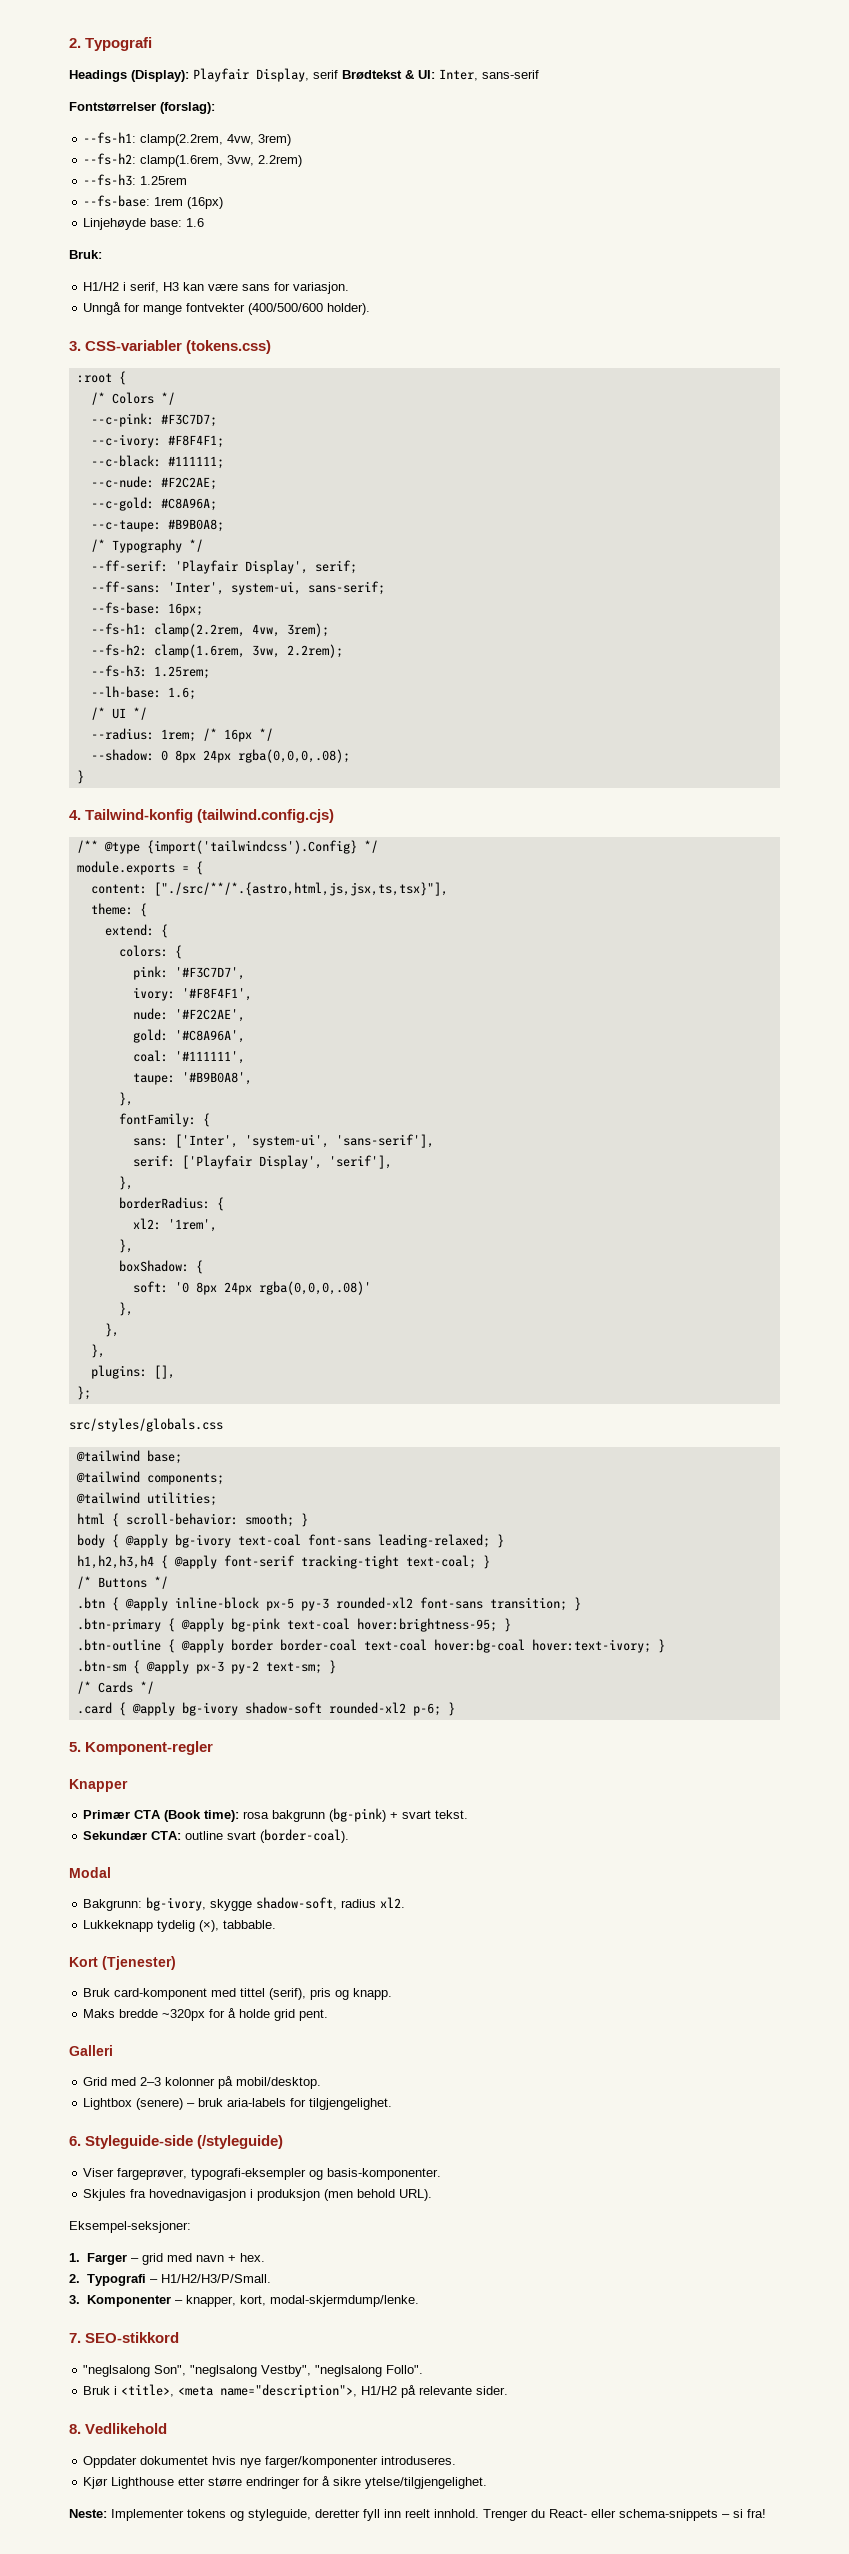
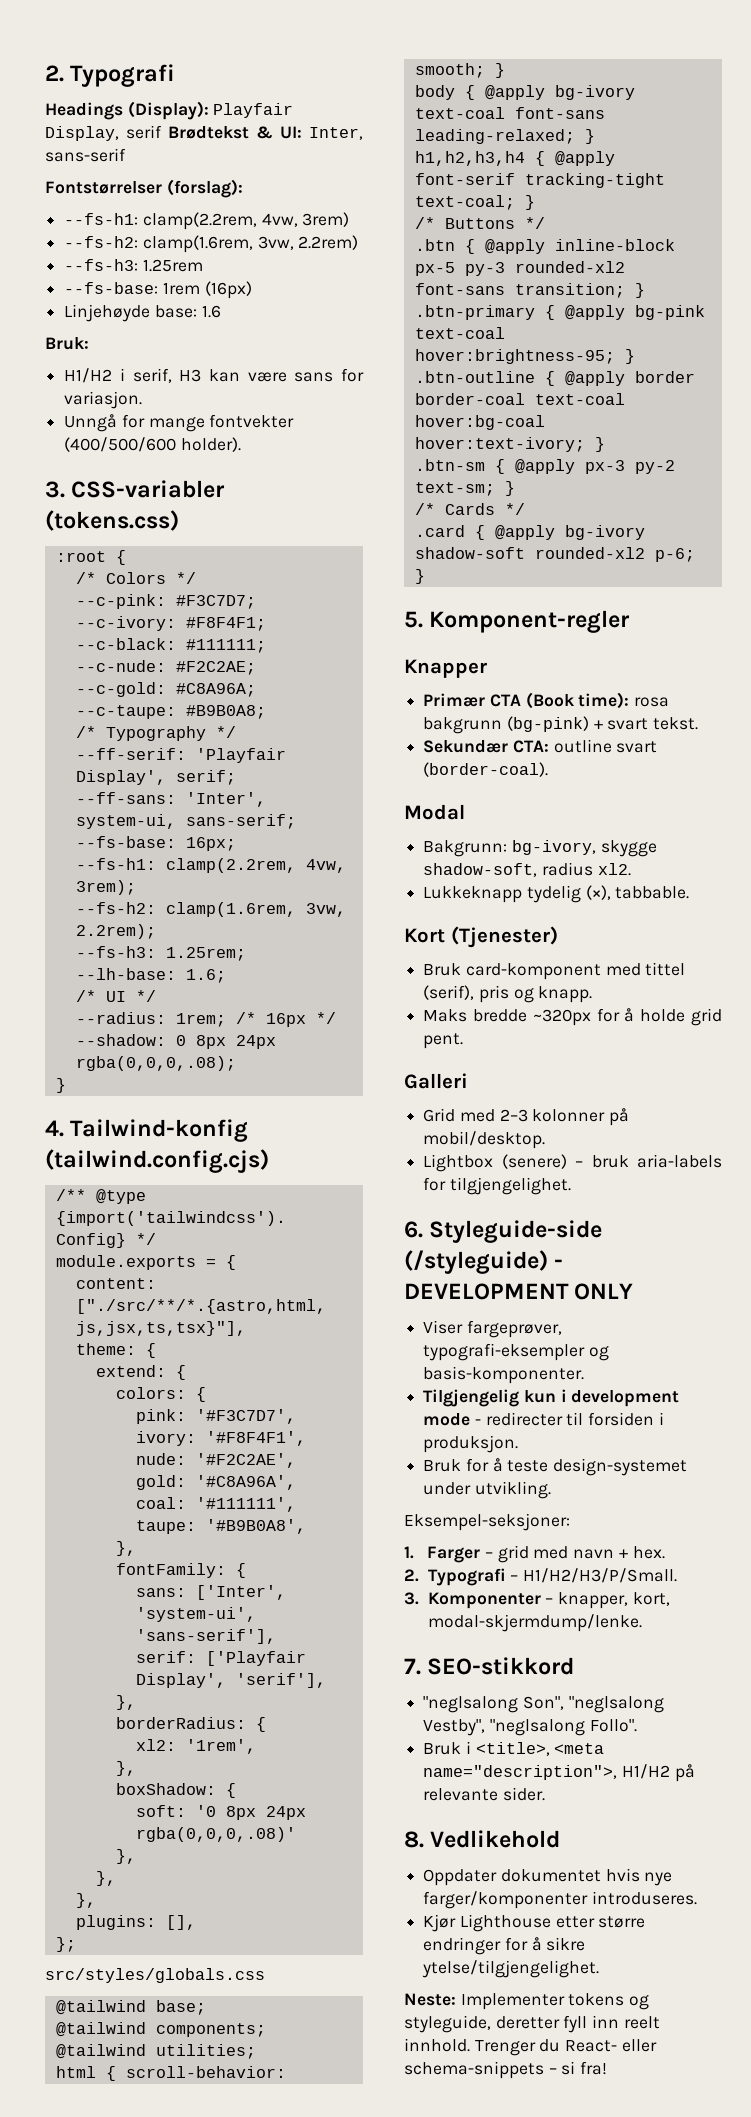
(284, 2142) none -> [554,1259,564,1268] [404,1283,634,1300] - DEVELOPMENT ONLY
[83,2189,433,2201] Skjules fra hovednavigasjon i produksjon (men behold URL). -> [423,1389,680,1407] [423,1412,664,1426] [423,1435,519,1453] [423,1458,688,1476] [423,1481,551,1499] Tilgjengelig kun i development mode - redirecter til forsiden i produksjon. // Bruk for å teste design-systemet under utvikling.

